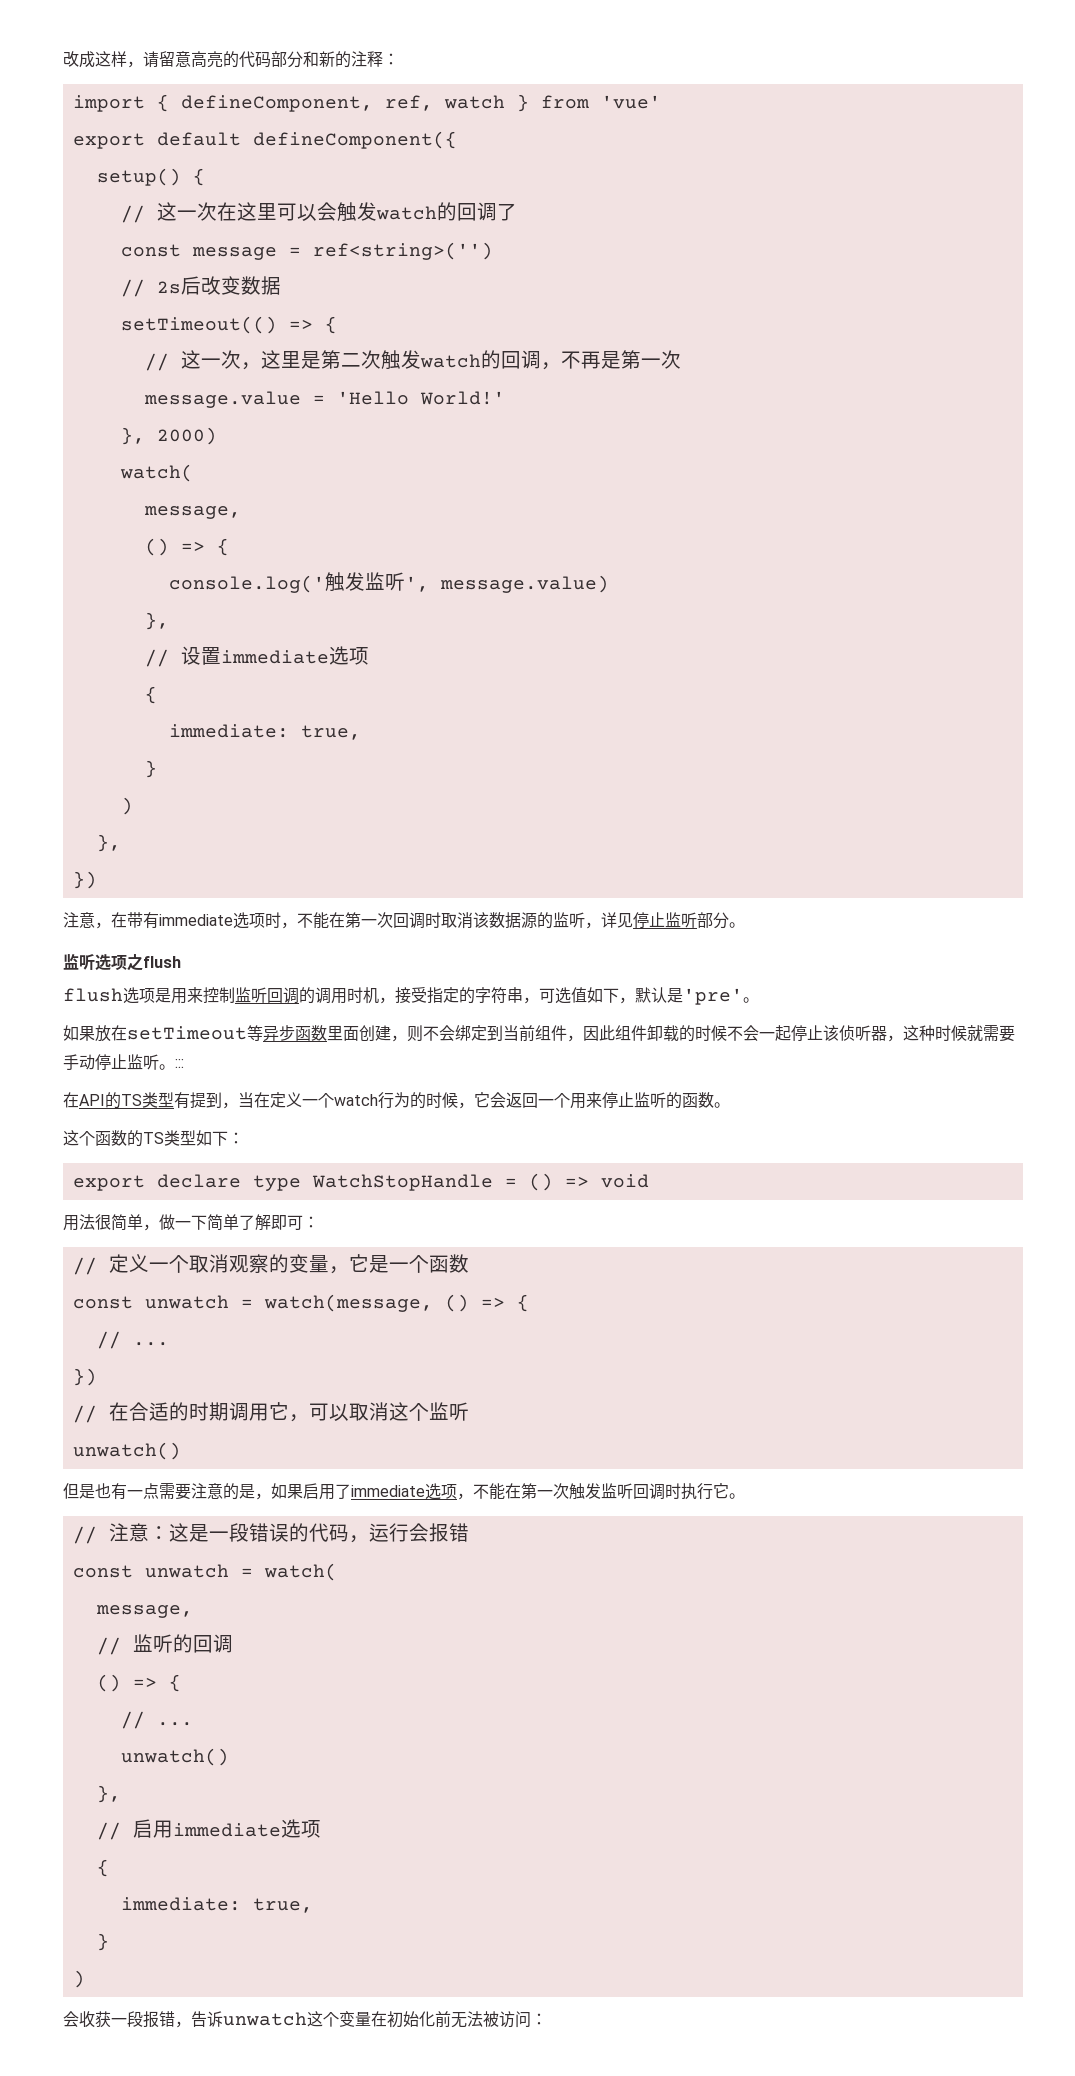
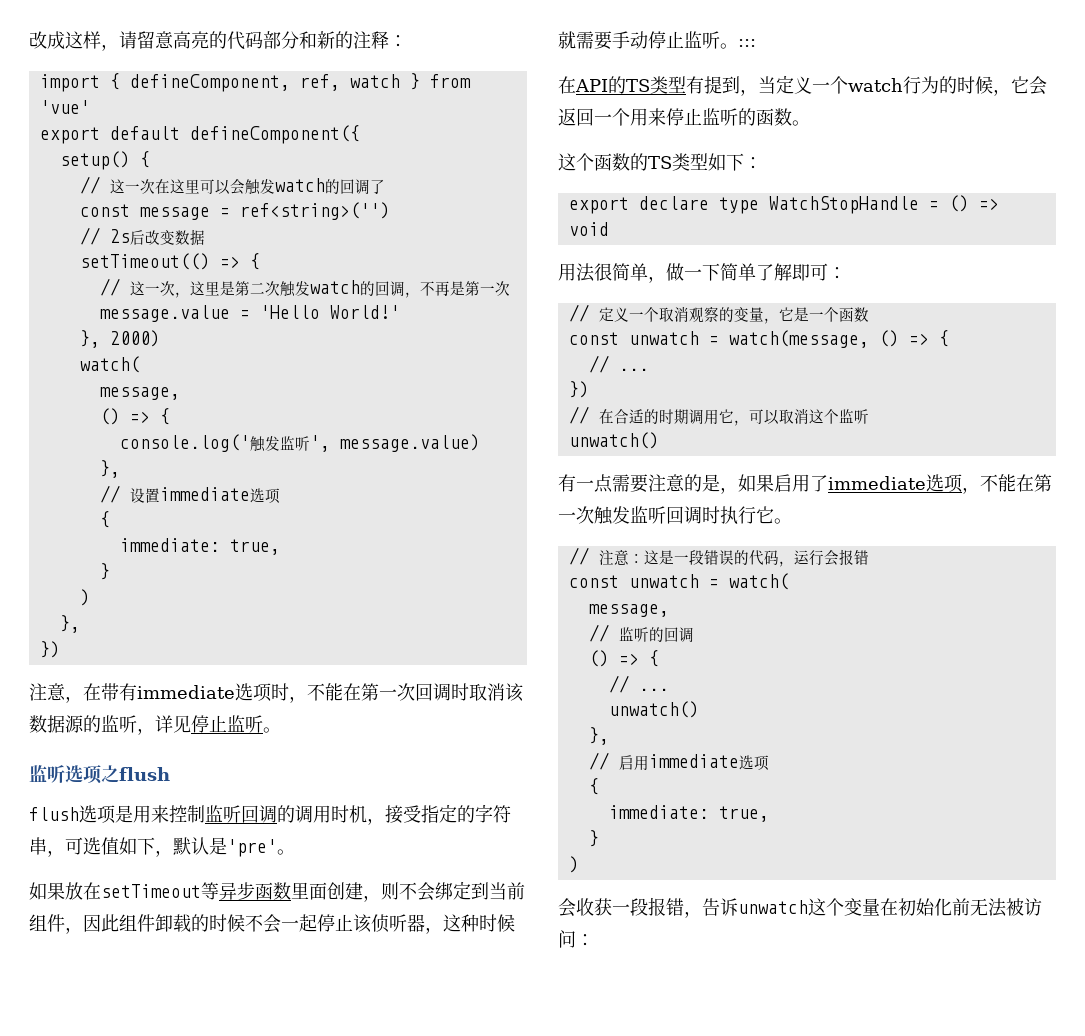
[697,912,729,929] 部分 -> (263, 724) none
[254,1092,270,1108] 在 -> (776, 85) none
[63,1483,111,1499] 但是也 -> (659, 440) none

